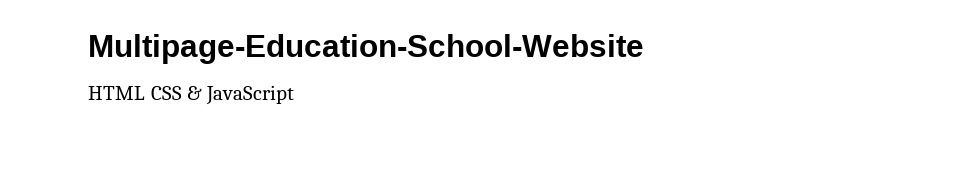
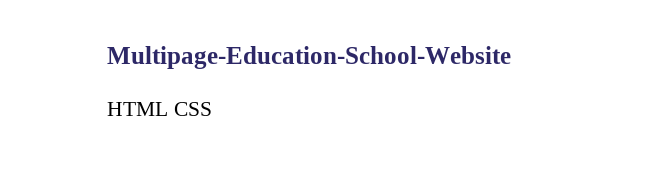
[187,85,294,105] & JavaScript -> (212, 109) none

